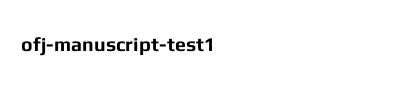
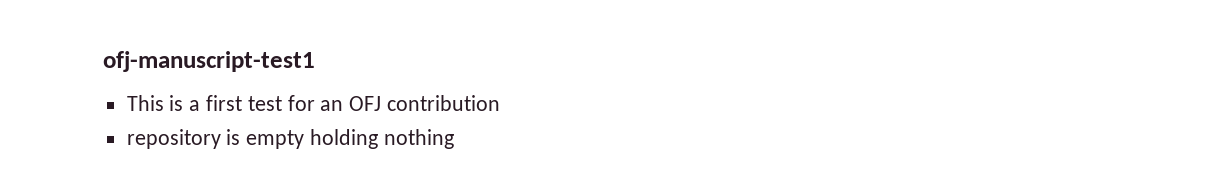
(215, 46) none -> [126,95,501,111] [126,129,454,149] // This is a first test for an OFJ contribution // repository is empty holding nothing

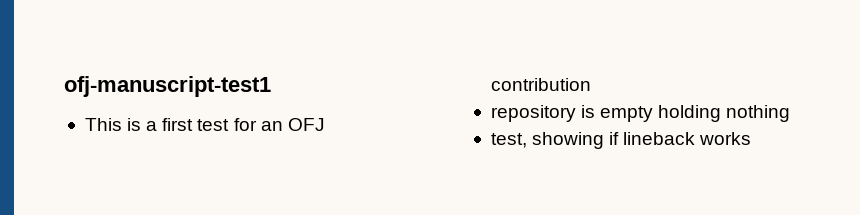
(454, 139) none -> [490,132,752,149] // test, showing if lineback works

